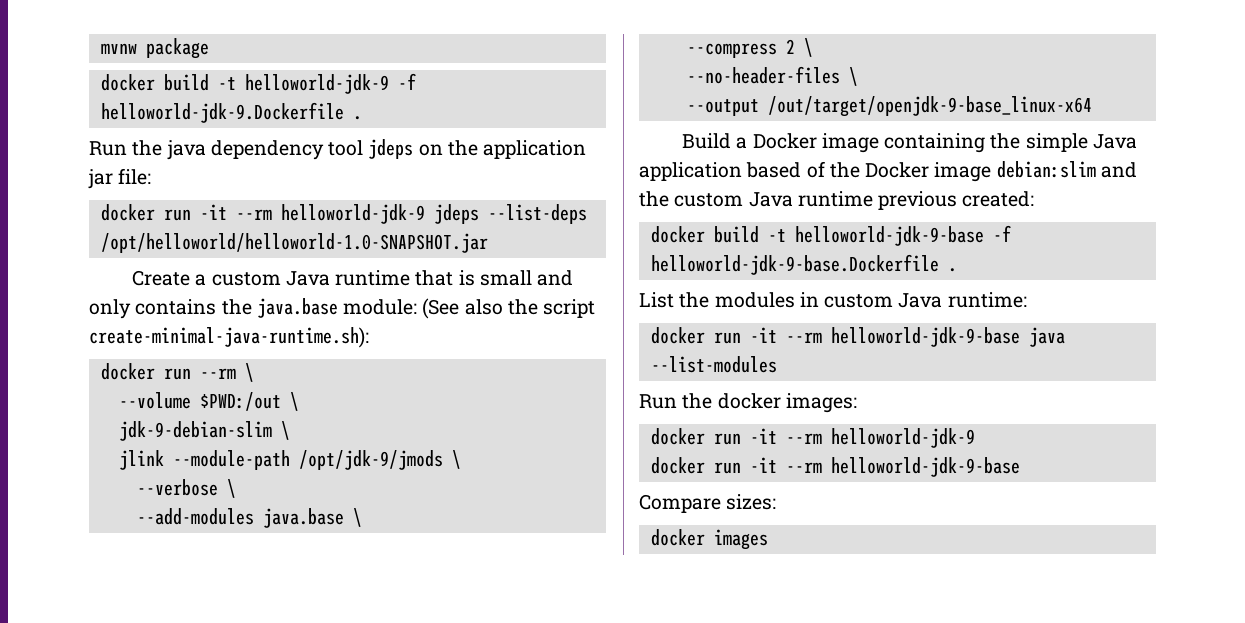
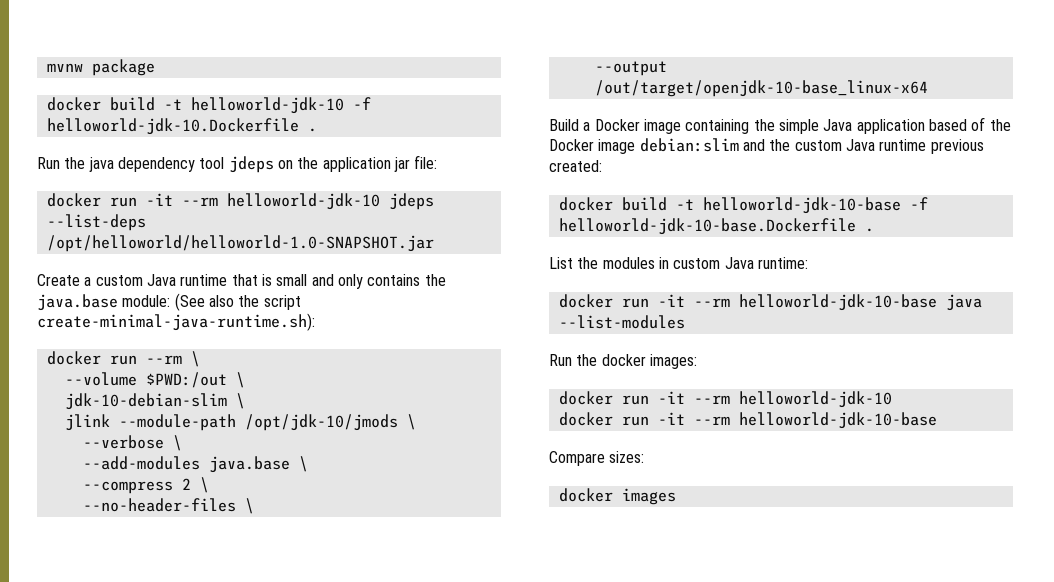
[244,73,416,94] [100,102,344,123] helloworld-jdk-9 -f helloworld-jdk-9.Dockerfile -> [190,97,371,114] [46,118,299,135] helloworld-jdk-10 -f helloworld-jdk-10.Dockerfile
[280,204,425,224] helloworld-jdk-9 -> [226,193,380,210] helloworld-jdk-10
[118,421,272,441] jdk-9-debian-slim -> [64,393,227,410] jdk-10-debian-slim
[298,450,443,470] /opt/jdk-9/jmods -> [244,414,398,431] /opt/jdk-10/jmods
[767,96,1092,117] /out/target/openjdk-9-base_linux-x64 -> [594,80,928,97] /out/target/openjdk-10-base_linux-x64
[794,225,1011,246] [650,254,939,275] helloworld-jdk-9-base -f helloworld-jdk-9-base.Dockerfile -> [702,197,928,214] [558,218,856,235] helloworld-jdk-10-base -f helloworld-jdk-10-base.Dockerfile
[830,327,1020,347] helloworld-jdk-9-base -> [738,294,937,311] helloworld-jdk-10-base
[830,428,975,448] [650,457,1020,477] helloworld-jdk-9 // docker run -it --rm helloworld-jdk-9-base -> [738,391,892,408] [558,412,937,429] helloworld-jdk-10 // docker run -it --rm helloworld-jdk-10-base

